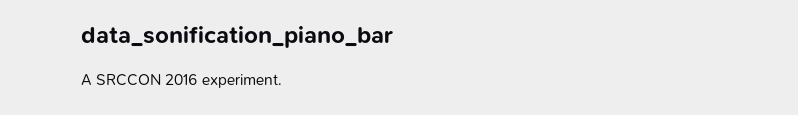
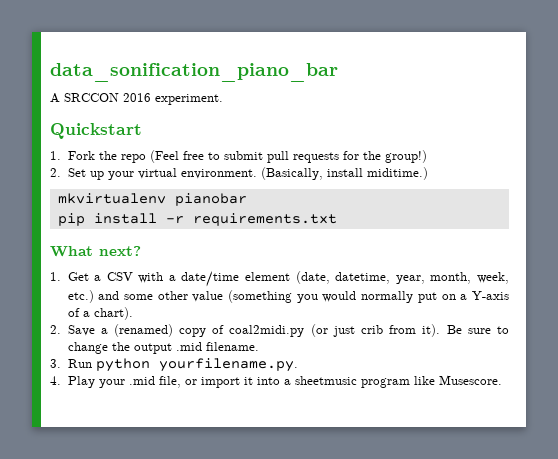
(282, 81) none -> [50,123,142,139] [50,150,427,163] [50,167,428,180] [57,193,247,206] [57,213,337,226] [50,246,141,257] [50,271,509,287] [67,290,509,303] [67,307,133,320] [50,324,509,337] [67,342,259,354] [50,358,298,372] [50,375,502,388] // Quickstart // 1. Fork the repo (Feel free to submit pull requests for the group!) // 2. Set up your virtual environment. (Basically, install miditime.) // mkvirtualenv pianobar // pip install -r requirements.txt // What next? // 1. Get a CSV with a date/time element (date, datetime, year, month, week, etc.) and some other value (something you would normally put on a Y-axis of a chart). // 2. Save a (renamed) copy of coal2midi.py (or just crib from it). Be sure to change the output .mid filename. // 3. Run python yourfilename.py. // 4. Play your .mid file, or import it into a sheetmusic program like Musescore.

